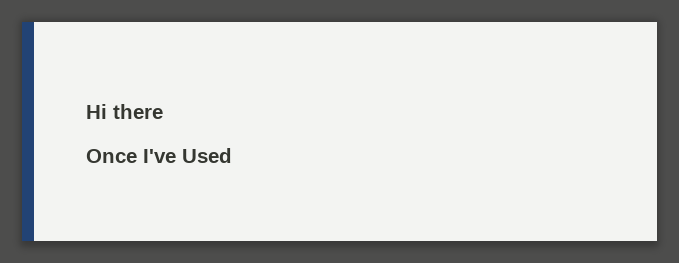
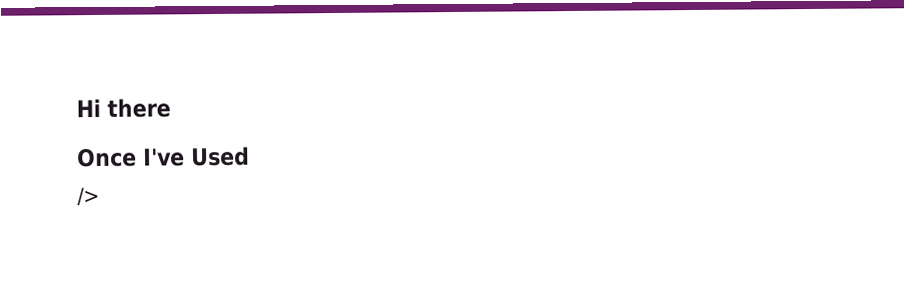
(232, 155) none -> [77,186,100,206] // />

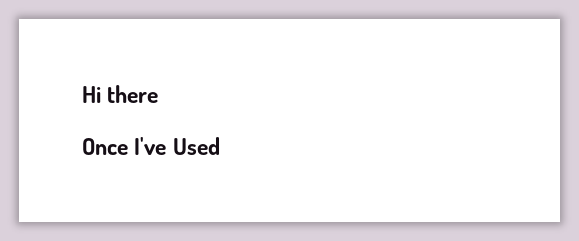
[77,186,100,206] // /> -> (220, 146) none

